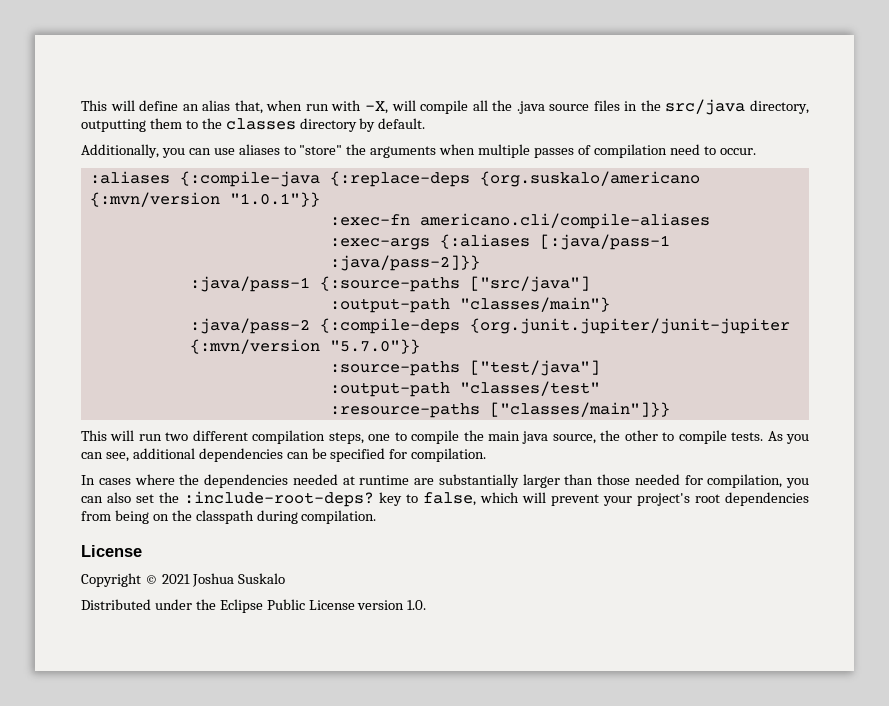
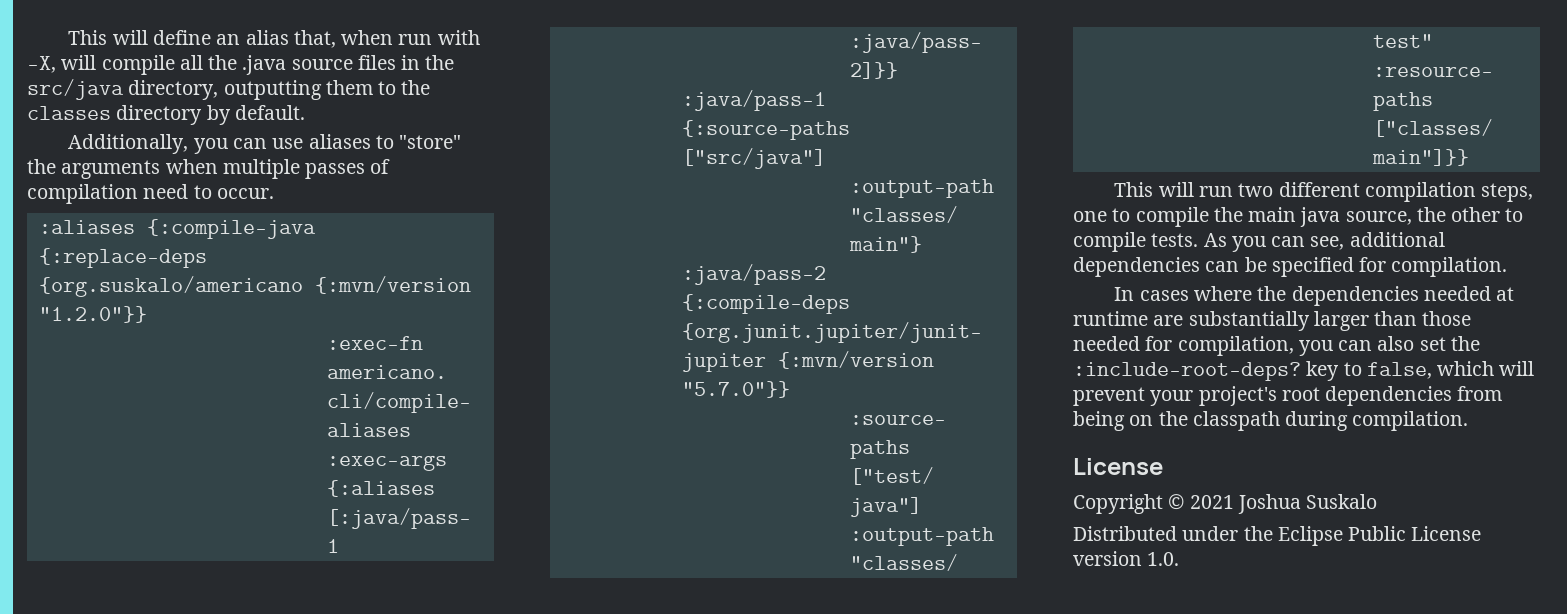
[229,192,320,207] "1.0.1"}} -> [38,306,147,323] "1.2.0"}}

